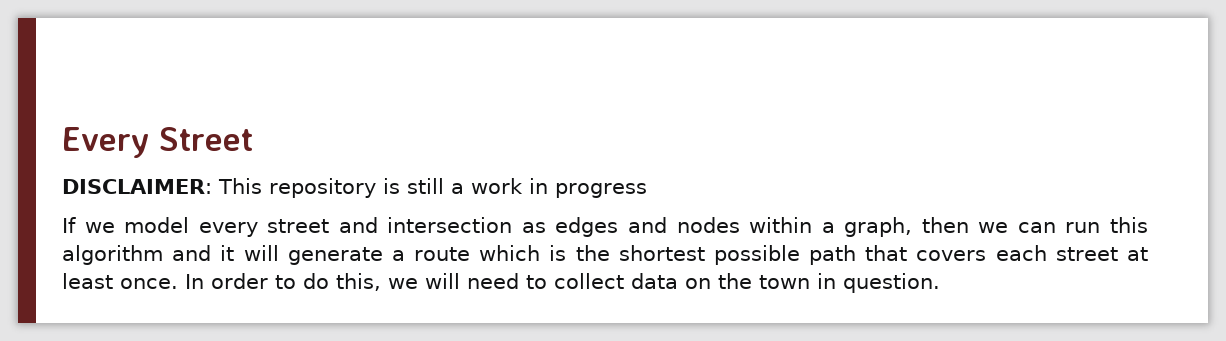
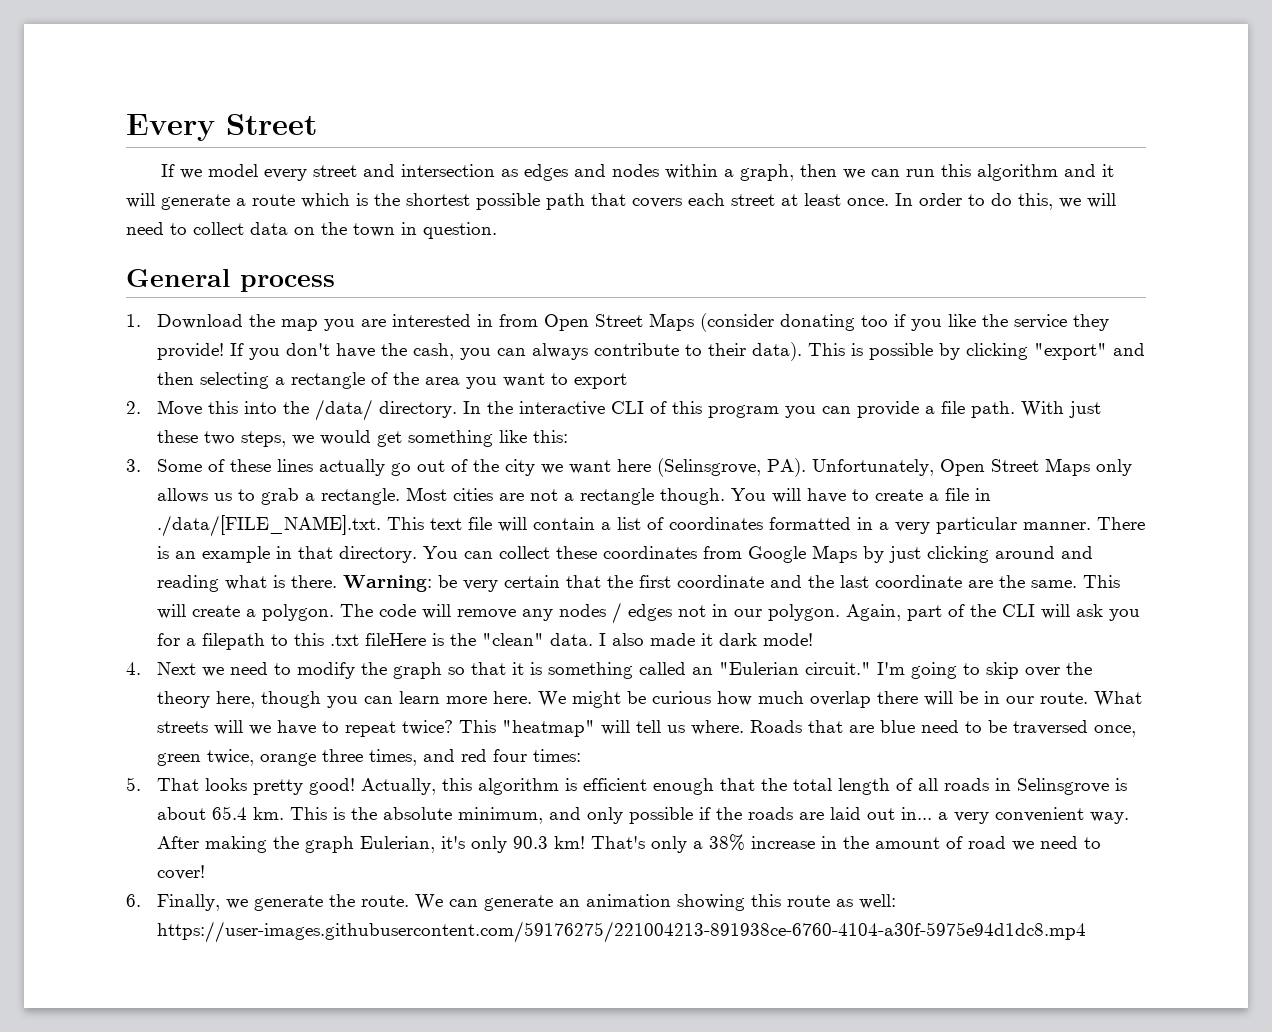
[62,178,647,198] // DISCLAIMER: This repository is still a work in progress -> (317, 124) none
(940, 283) none -> [126,269,335,292] [126,313,1109,332] [156,342,1145,361] [156,372,627,389] [126,399,1101,421] [156,430,568,447] [126,458,1132,477] [156,487,991,505] [156,515,1145,537] [156,545,1093,563] [156,575,1120,592] [156,602,1140,624] [156,633,813,650] [126,662,1092,679] [156,691,1142,708] [156,720,1136,737] [156,749,581,766] [126,777,1127,795] [156,806,1129,824] [156,834,1101,853] [156,865,205,880] [126,894,896,911] [156,921,1086,943] // General process // 1. Download the map you are interested in from Open Street Maps (consider donating too if you like the service they provide! If you don't have the cash, you can always contribute to their data). This is possible by clicking "export" and then selecting a rectangle of the area you want to export // 2. Move this into the /data/ directory. In the interactive CLI of this program you can provide a file path. With just these two steps, we would get something like this: // 3. Some of these lines actually go out of the city we want here (Selinsgrove, PA). Unfortunately, Open Street Maps only allows us to grab a rectangle. Most cities are not a rectangle though. You will have to create a file in ./data/[FILE_NAME].txt. This text file will contain a list of coordinates formatted in a very particular manner. There is an example in that directory. You can collect these coordinates from Google Maps by just clicking around and reading what is there. Warning: be very certain that the first coordinate and the last coordinate are the same. This will create a polygon. The code will remove any nodes / edges not in our polygon. Again, part of the CLI will ask you for a filepath to this .txt fileHere is the "clean" data. I also made it dark mode! // 4. Next we need to modify the graph so that it is something called an "Eulerian circuit." I'm going to skip over the theory here, though you can learn more here. We might be curious how much overlap there will be in our route. What streets will we have to repeat twice? This "heatmap" will tell us where. Roads that are blue need to be traversed once, green twice, orange three times, and red four times: // 5. That looks pretty good! Actually, this algorithm is efficient enough that the total length of all roads in Selinsgrove is about 65.4 km. This is the absolute minimum, and only possible if the roads are laid out in... a very convenient way. After making the graph Eulerian, it's only 90.3 km! That's only a 38% increase in the amount of road we need to cover! // 6. Finally, we generate the route. We can generate an animation showing this route as well: https://user-images.githubusercontent.com/59176275/221004213-891938ce-6760-4104-a30f-5975e94d1dc8.mp4

